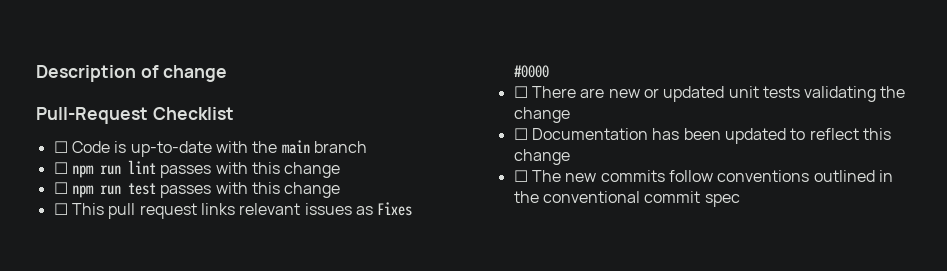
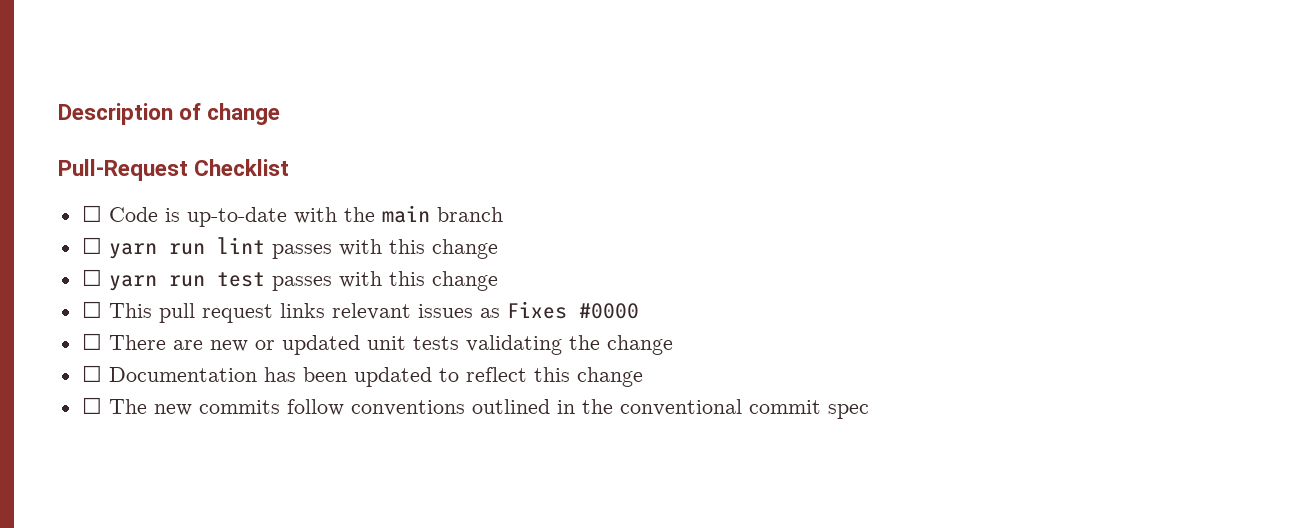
[71,165,94,178] npm -> [108,243,157,259] yarn
[71,185,94,198] npm -> [108,275,157,291] yarn

